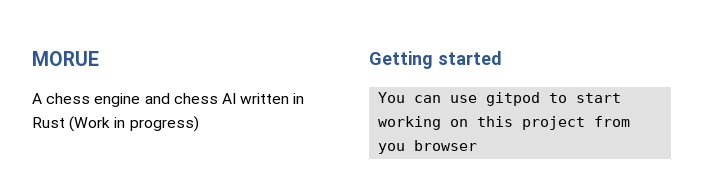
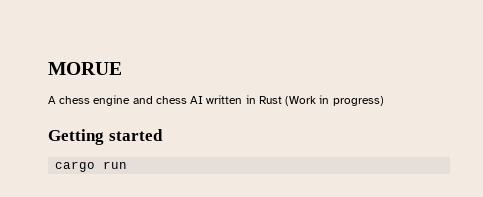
[378,92,622,106] [378,116,631,130] [378,140,478,154] You can use gitpod to start working on this project from you browser -> [55,161,128,172] cargo run

